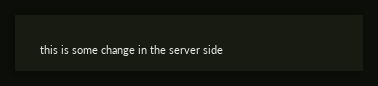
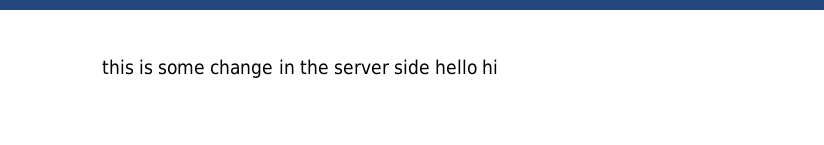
(223, 49) none -> [435,59,499,75] hello hi

